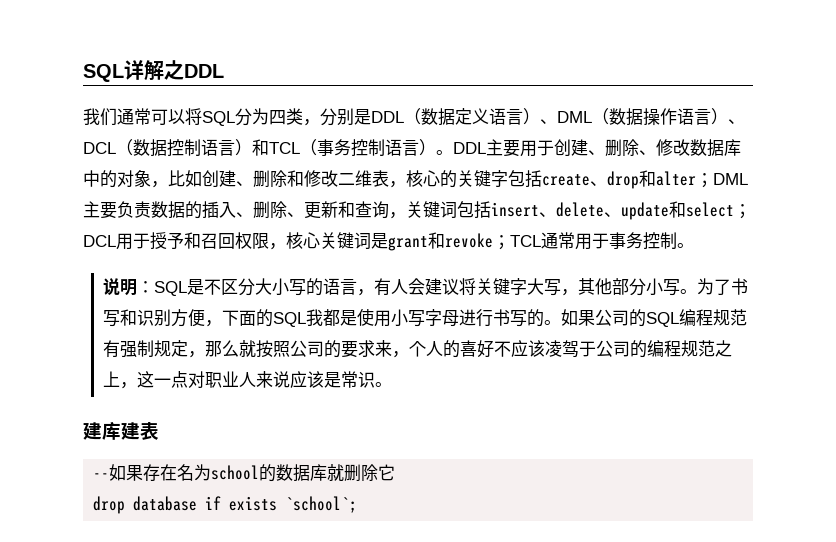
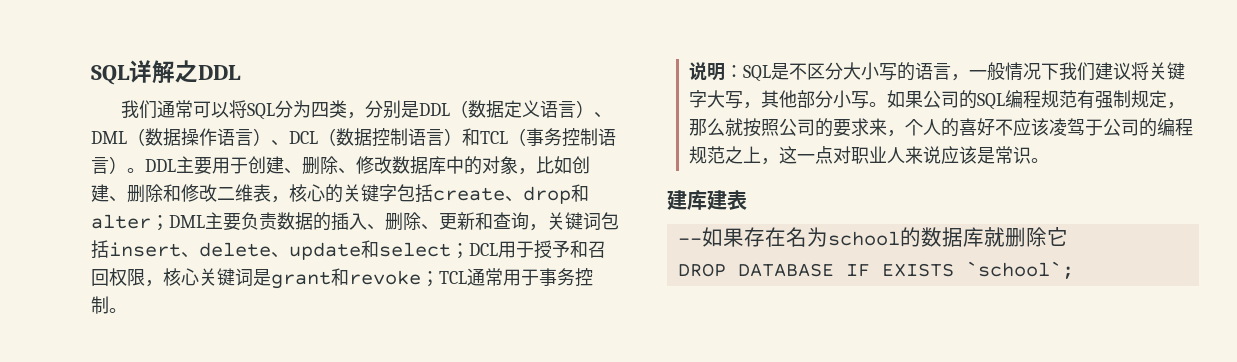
[374,278,426,296] 有人会 -> [968,62,1095,81] 一般情况下我们
[697,278,749,295] [103,308,562,327] 为了书写和识别方便，下面的SQL我都是使用小写字母进行书写的。 -> (887, 104) none
[93,496,278,514] drop database if exists -> [677,263,954,277] DROP DATABASE IF EXISTS

